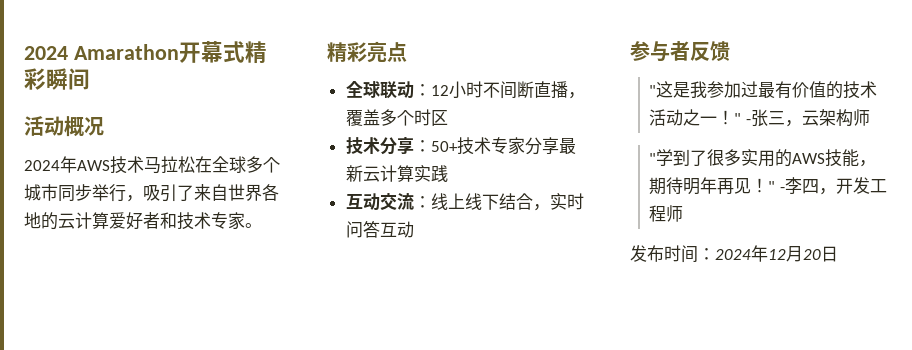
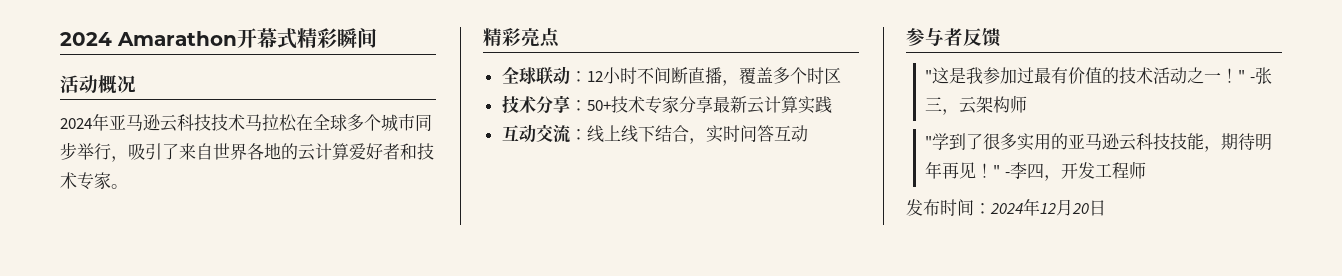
[77,160,110,171] AWS -> [109,114,211,132] 亚马逊云科技
[792,153,826,164] AWS -> [1067,133,1170,151] 亚马逊云科技

